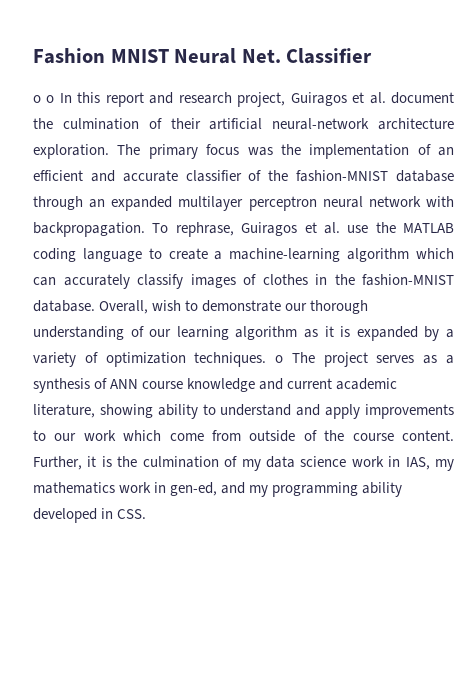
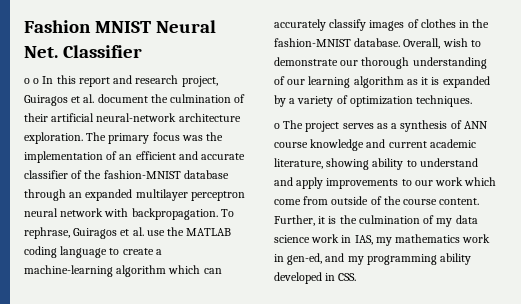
(267, 359) none -> (473, 101) //

